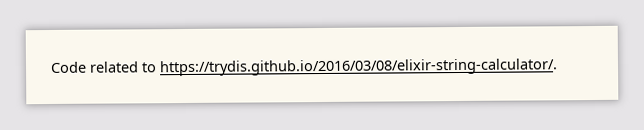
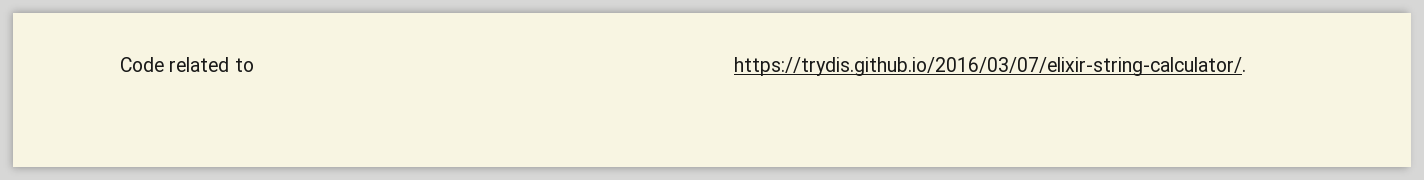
[159,58,558,77] https://trydis.github.io/2016/03/08/elixir-string-calculator/. -> [734,57,1246,76] https://trydis.github.io/2016/03/07/elixir-string-calculator/.

